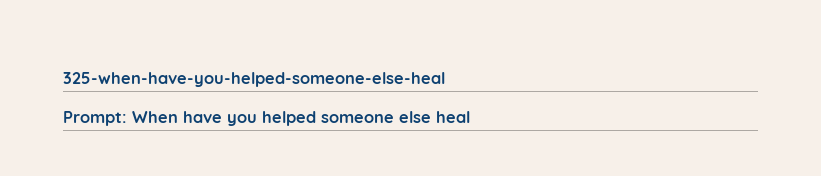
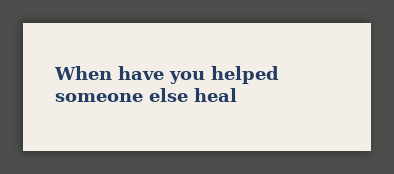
[63,72,445,87] [63,111,127,126] 325-when-have-you-helped-someone-else-heal // Prompt: -> (54, 73) none

